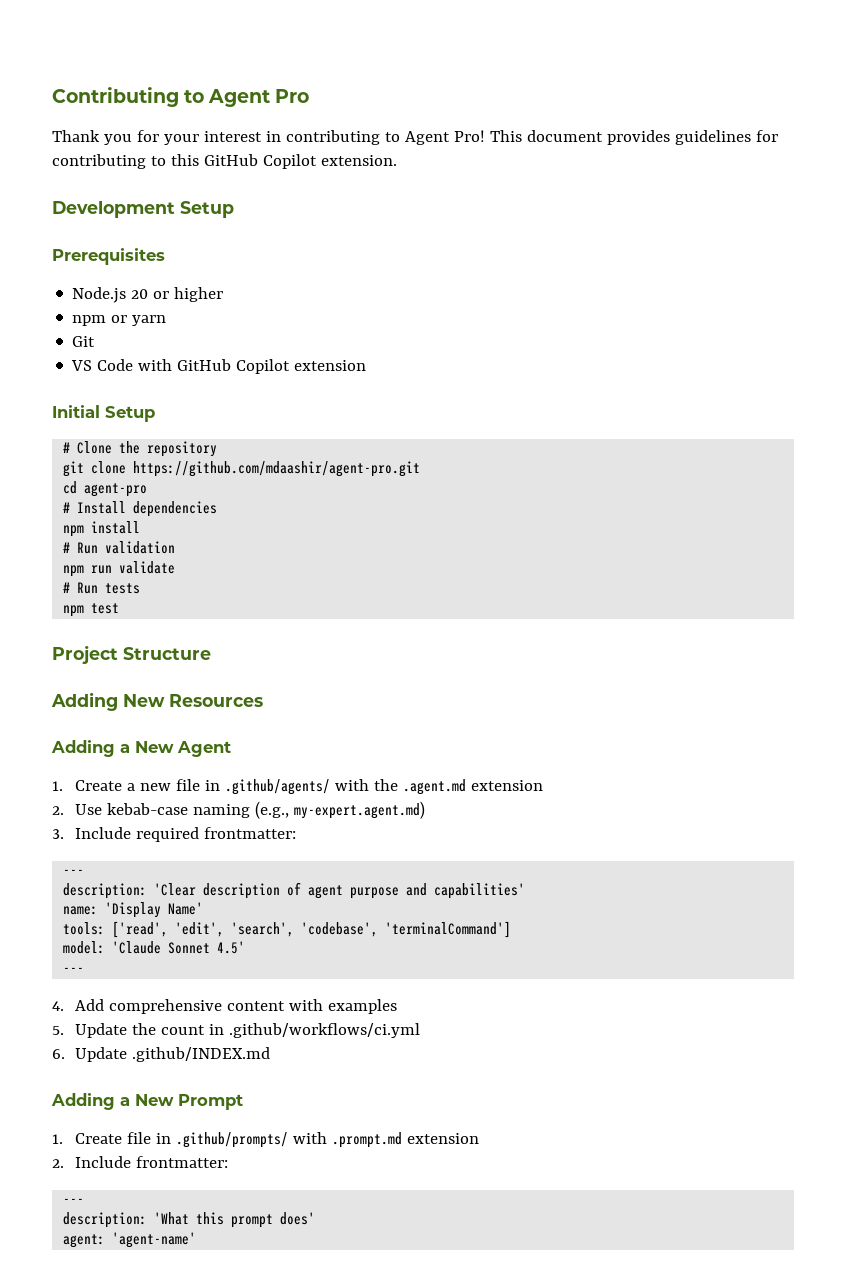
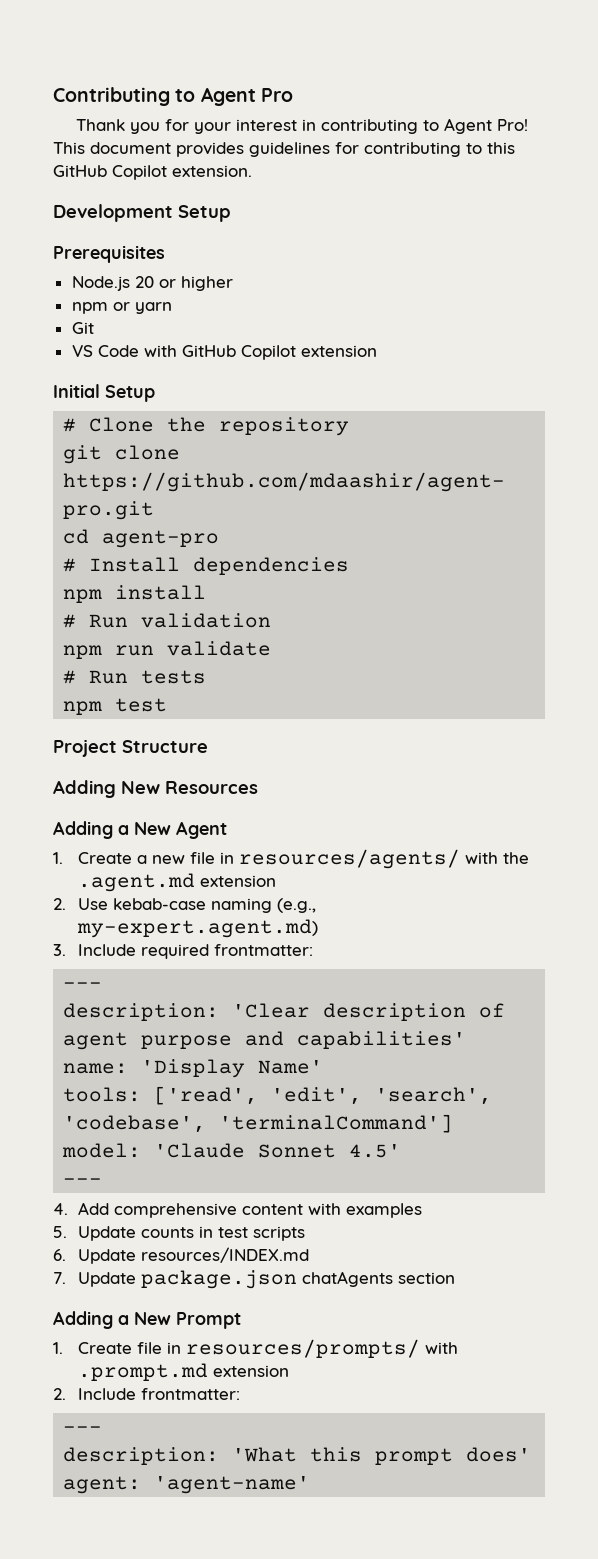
[225,779,331,795] .github/agents/ -> [238,849,460,869] resources/agents/
[132,1023,421,1038] [52,1047,271,1062] the count in .github/workflows/ci.yml // 6. Update .github/INDEX.md -> [140,1226,305,1241] [53,1247,309,1264] [53,1270,455,1289] counts in test scripts // 6. Update resources/INDEX.md // 7. Update package.json chatAgents section
[176,1132,289,1148] .github/prompts/ -> [185,1339,420,1358] resources/prompts/

